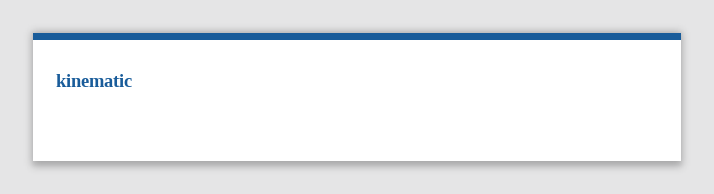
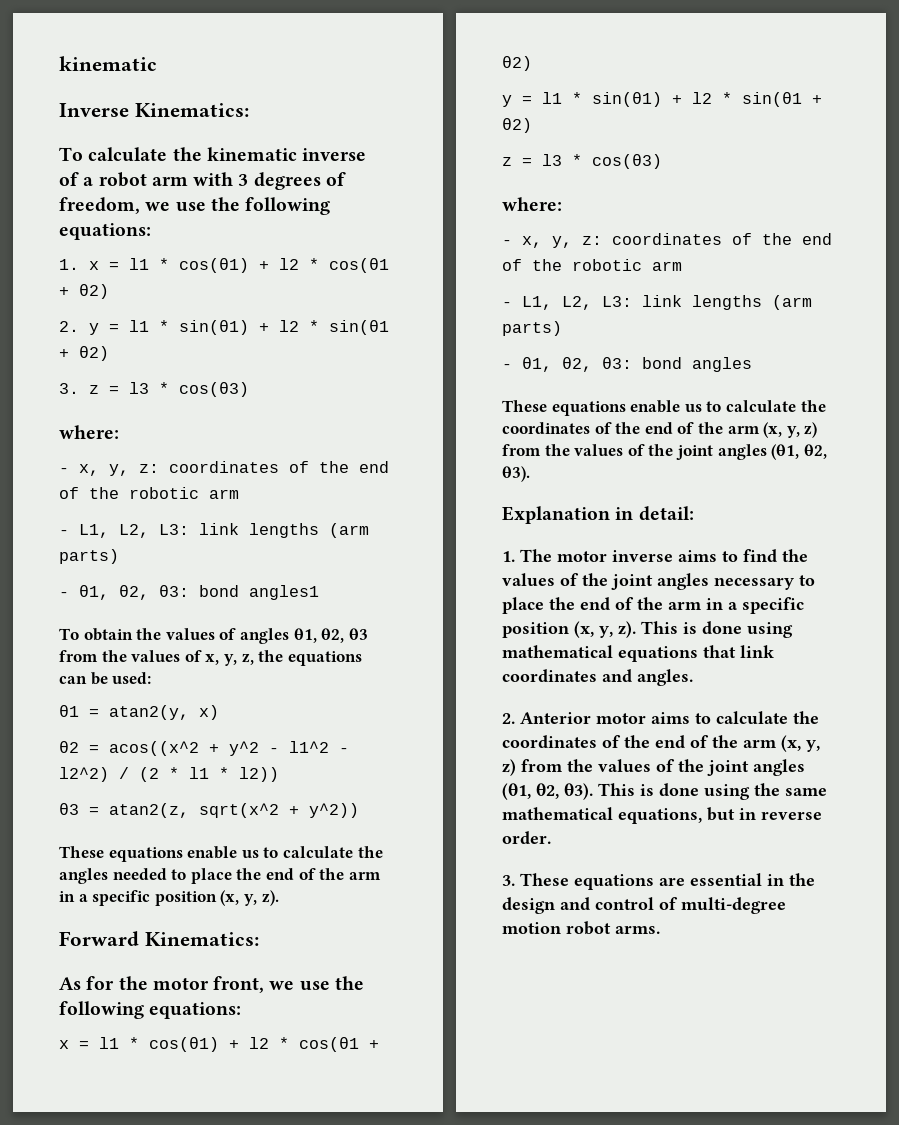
[56,74,132,87] kinematic -> [59,56,157,71] [59,103,249,117] [59,147,367,162] [59,172,346,190] [59,197,331,215] [59,223,151,240] [59,258,389,273] [59,284,109,299] [59,320,389,335] [59,346,109,361] [59,382,249,397] [59,425,119,439] [59,461,389,476] [59,487,239,499] [59,523,369,538] [59,549,119,564] [59,585,319,600] [59,628,368,644] [59,650,362,666] [59,672,152,685] [59,705,219,720] [59,741,349,756] [59,767,279,782] [59,803,359,818] [59,846,383,862] [59,868,381,884] [59,890,279,906] [59,931,259,946] [59,976,364,993] [59,1001,242,1019] [59,1037,379,1052] [502,56,532,71] [502,92,822,107] [502,118,532,133] [502,154,662,169] [502,197,562,211] [502,233,832,248] [502,259,682,271] [502,295,812,310] [502,321,562,336] [502,357,752,372] [502,400,826,416] [502,422,818,438] [502,444,827,460] [502,466,530,482] [502,506,694,524] [502,549,808,562] [502,573,815,590] [502,597,804,614] [502,621,793,638] [502,645,774,662] [502,669,693,686] [502,711,819,724] [502,735,820,752] [502,759,805,776] [502,783,827,800] [502,807,822,824] [502,831,551,844] [502,873,815,890] [502,897,786,914] [502,921,660,935] kinematic // Inverse Kinematics: // To calculate the kinematic inverse of a robot arm with 3 degrees of freedom, we use the following equations: // 1. x = l1 * cos(θ1) + l2 * cos(θ1 + θ2) // 2. y = l1 * sin(θ1) + l2 * sin(θ1 + θ2) // 3. z = l3 * cos(θ3) // where: // - x, y, z: coordinates of the end of the robotic arm // - L1, L2, L3: link lengths (arm parts) // - θ1, θ2, θ3: bond angles1 // To obtain the values of angles θ1, θ2, θ3 from the values of x, y, z, the equations can be used: // θ1 = atan2(y, x) // θ2 = acos((x^2 + y^2 - l1^2 - l2^2) / (2 * l1 * l2)) // θ3 = atan2(z, sqrt(x^2 + y^2)) // These equations enable us to calculate the angles needed to place the end of the arm in a specific position (x, y, z). // Forward Kinematics: // As for the motor front, we use the following equations: // x = l1 * cos(θ1) + l2 * cos(θ1 + θ2) // y = l1 * sin(θ1) + l2 * sin(θ1 + θ2) // z = l3 * cos(θ3) // where: // - x, y, z: coordinates of the end of the robotic arm // - L1, L2, L3: link lengths (arm parts) // - θ1, θ2, θ3: bond angles // These equations enable us to calculate the coordinates of the end of the arm (x, y, z) from the values of the joint angles (θ1, θ2, θ3). // Explanation in detail: // 1. The motor inverse aims to find the values of the joint angles necessary to place the end of the arm in a specific position (x, y, z). This is done using mathematical equations that link coordinates and angles. // 2. Anterior motor aims to calculate the coordinates of the end of the arm (x, y, z) from the values of the joint angles (θ1, θ2, θ3). This is done using the same mathematical equations, but in reverse order. // 3. These equations are essential in the design and control of multi-degree motion robot arms.

